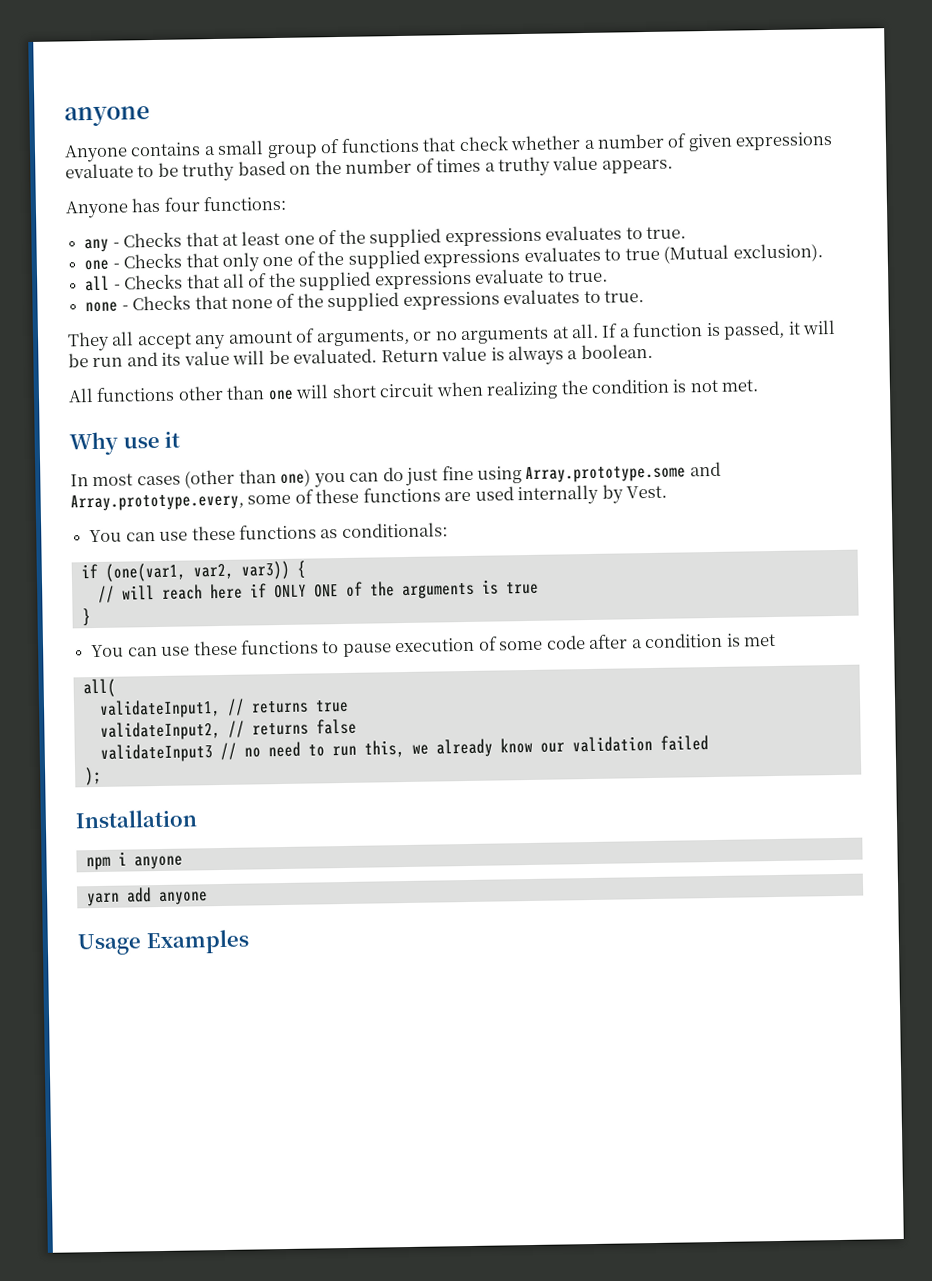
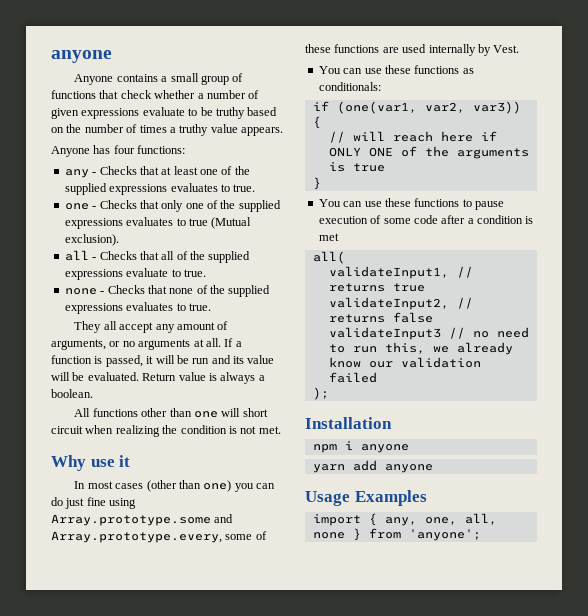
(250, 942) none -> [312,513,497,526] [312,528,481,541] // import { any, one, all, none } from 'anyone';

